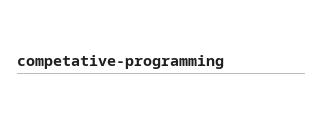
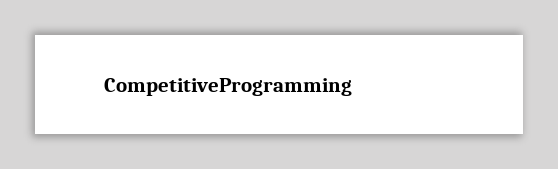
[17,55,224,69] competative-programming -> [104,78,352,96] CompetitiveProgramming

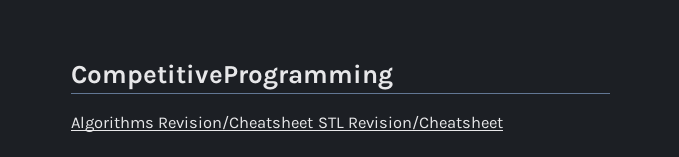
(352, 87) none -> [71,115,504,133] // Algorithms Revision/Cheatsheet STL Revision/Cheatsheet

